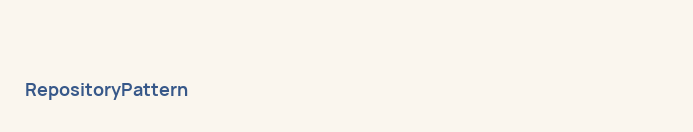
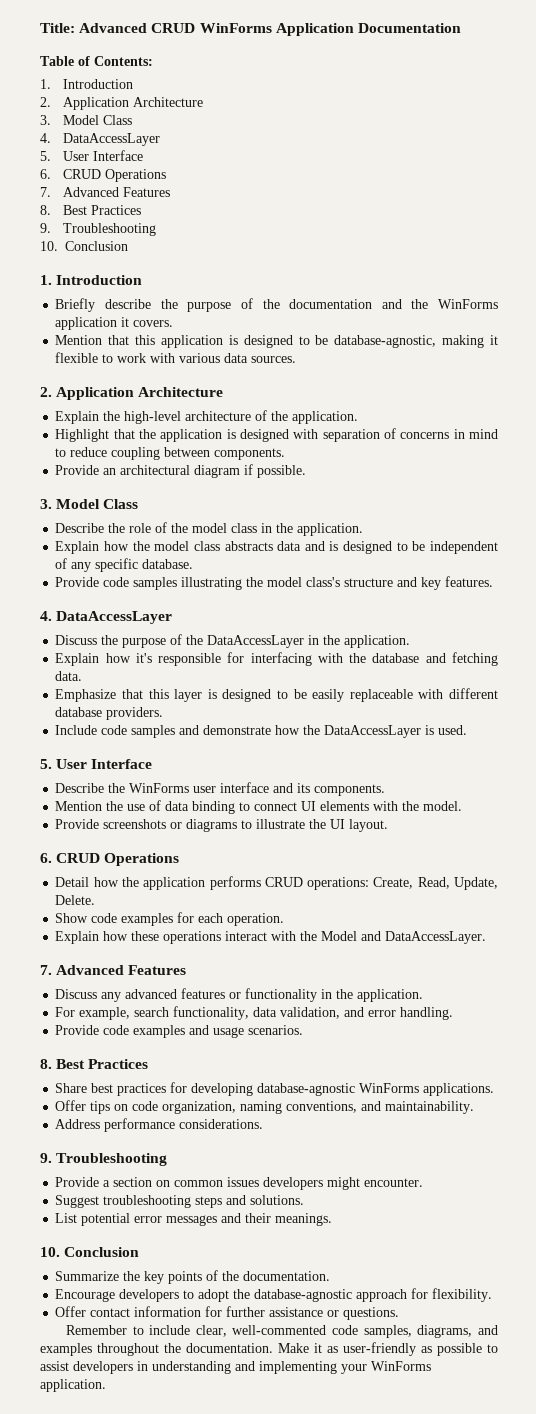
[25,83,188,100] RepositoryPattern -> [40,23,461,36] [40,56,153,66] [40,79,133,89] [40,97,203,110] [40,115,132,125] [40,133,160,146] [40,150,143,161] [40,169,166,182] [40,187,170,197] [40,205,141,215] [40,223,156,236] [40,241,128,251] [40,275,143,285] [55,298,498,312] [55,317,174,330] [55,335,499,348] [55,352,297,363] [40,387,224,400] [55,410,359,424] [55,428,498,442] [55,447,286,460] [55,464,307,478] [40,499,139,509] [55,522,364,536] [55,541,498,554] [55,558,194,572] [55,576,494,590] [40,611,173,624] [55,634,411,648] [55,652,498,666] [55,671,83,681] [55,688,499,702] [55,707,164,720] [55,725,468,738] [40,759,153,769] [55,782,386,796] [55,800,463,814] [55,819,389,832] [40,853,180,866] [55,876,498,890] [55,895,96,905] [55,912,285,926] [55,931,487,944] [40,965,187,975] [55,988,424,1002] [55,1006,454,1020] [55,1025,304,1038] [40,1059,149,1069] [55,1082,495,1096] [55,1100,475,1114] [55,1118,264,1132] [40,1153,168,1166] [55,1177,424,1190] [55,1195,305,1208] [55,1213,333,1226] [40,1247,140,1257] [55,1270,331,1284] [55,1288,493,1302] [55,1306,400,1320] [65,1325,499,1338] [40,1342,498,1356] [40,1361,431,1374] [40,1379,106,1392] Title: Advanced CRUD WinForms Application Documentation // Table of Contents: // 1. Introduction // 2. Application Architecture // 3. Model Class // 4. DataAccessLayer // 5. User Interface // 6. CRUD Operations // 7. Advanced Features // 8. Best Practices // 9. Troubleshooting // 10. Conclusion // 1. Introduction // Briefly describe the purpose of the documentation and the WinForms application it covers. // Mention that this application is designed to be database-agnostic, making it flexible to work with various data sources. // 2. Application Architecture // Explain the high-level architecture of the application. // Highlight that the application is designed with separation of concerns in mind to reduce coupling between components. // Provide an architectural diagram if possible. // 3. Model Class // Describe the role of the model class in the application. // Explain how the model class abstracts data and is designed to be independent of any specific database. // Provide code samples illustrating the model class's structure and key features. // 4. DataAccessLayer // Discuss the purpose of the DataAccessLayer in the application. // Explain how it's responsible for interfacing with the database and fetching data. // Emphasize that this layer is designed to be easily replaceable with different database providers. // Include code samples and demonstrate how the DataAccessLayer is used. // 5. User Interface // Describe the WinForms user interface and its components. // Mention the use of data binding to connect UI elements with the model. // Provide screenshots or diagrams to illustrate the UI layout. // 6. CRUD Operations // Detail how the application performs CRUD operations: Create, Read, Update, Delete. // Show code examples for each operation. // Explain how these operations interact with the Model and DataAccessLayer. // 7. Advanced Features // Discuss any advanced features or functionality in the application. // For example, search functionality, data validation, and error handling. // Provide code examples and usage scenarios. // 8. Best Practices // Share best practices for developing database-agnostic WinForms applications. // Offer tips on code organization, naming conventions, and maintainability. // Address performance considerations. // 9. Troubleshooting // Provide a section on common issues developers might encounter. // Suggest troubleshooting steps and solutions. // List potential error messages and their meanings. // 10. Conclusion // Summarize the key points of the documentation. // Encourage developers to adopt the database-agnostic approach for flexibility. // Offer contact information for further assistance or questions. // Remember to include clear, well-commented code samples, diagrams, and examples throughout the documentation. Make it as user-friendly as possible to assist developers in understanding and implementing your WinForms application.

